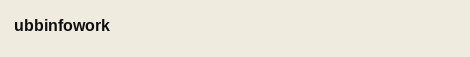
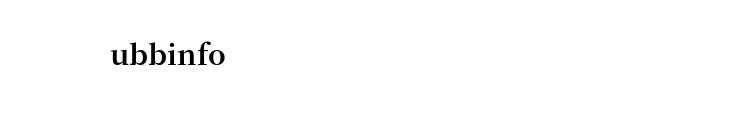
[14,19,110,31] ubbinfowork -> [110,41,226,65] ubbinfo

